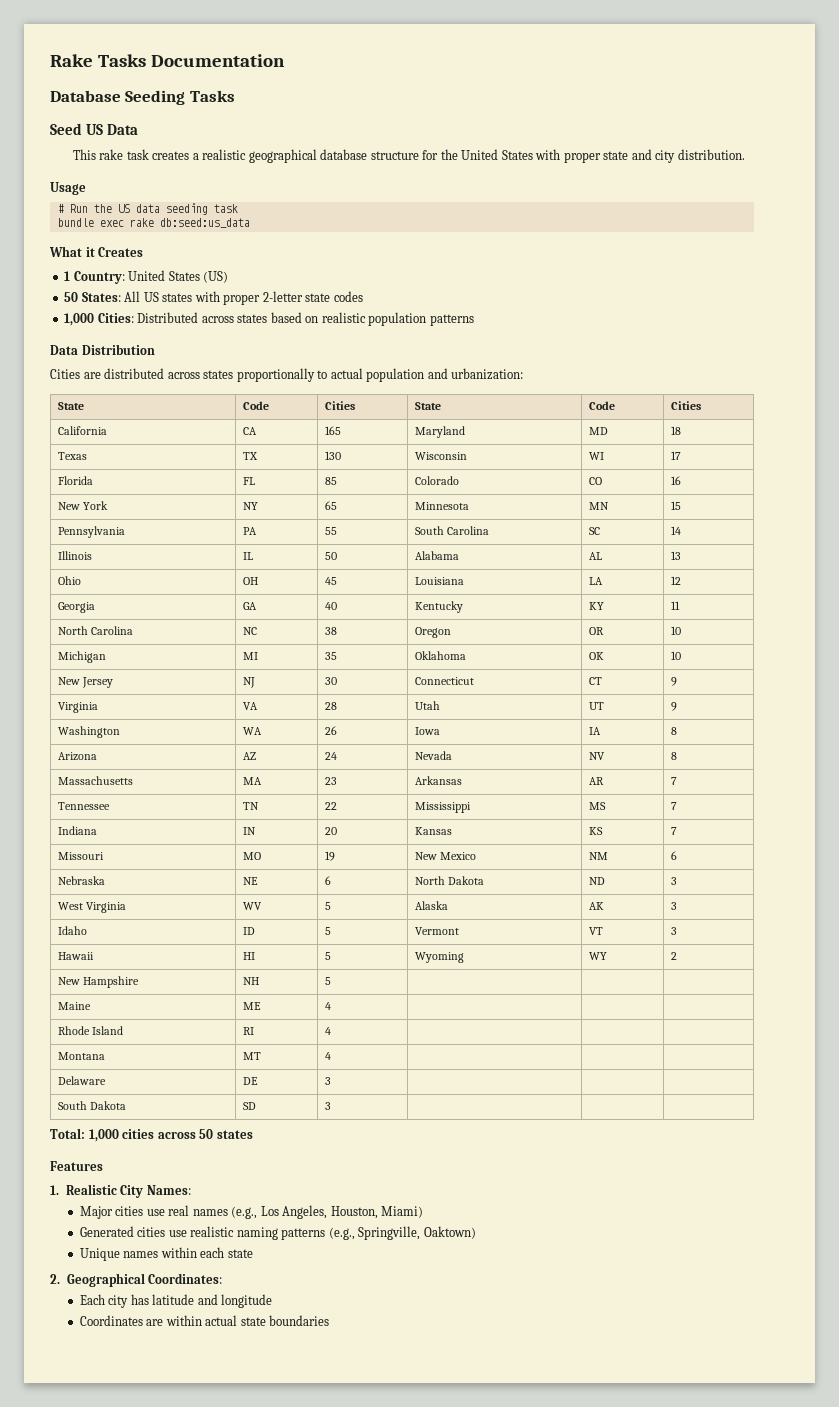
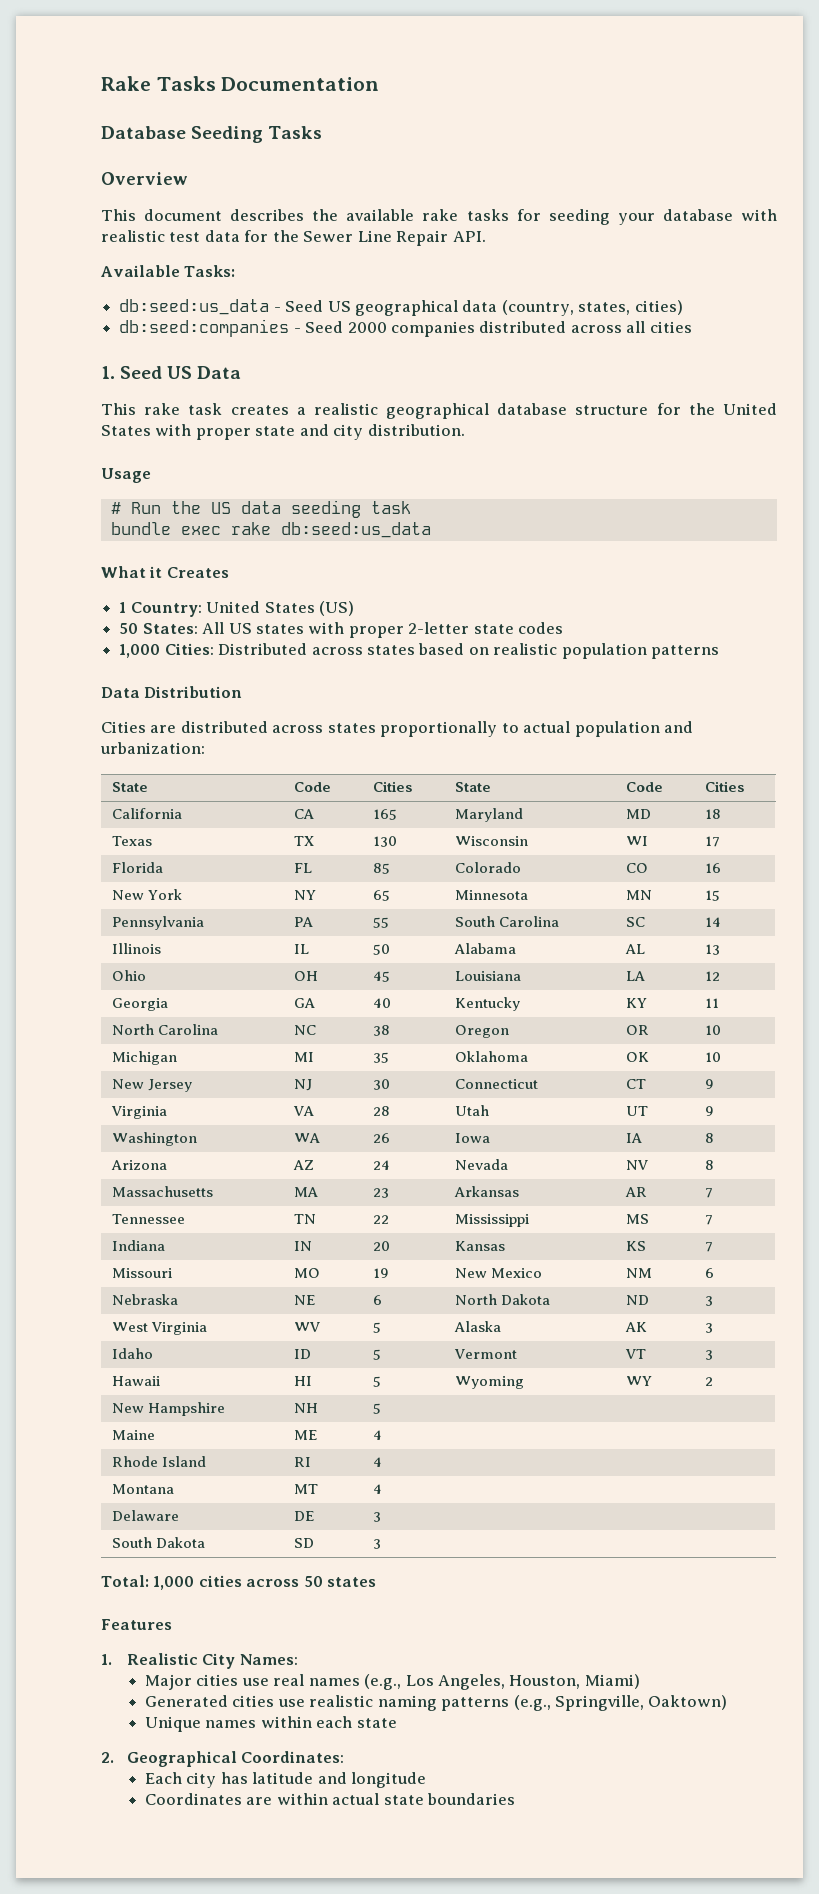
(235, 96) none -> [101,172,188,185] [101,209,777,225] [101,230,486,246] [101,265,236,277] [119,299,683,316] [119,319,692,337] [101,366,115,379] Overview // This document describes the available rake tasks for seeding your database with realistic test data for the Sewer Line Repair API. // Available Tasks: // db:seed:us_data - Seed US geographical data (country, states, cities) // db:seed:companies - Seed 2000 companies distributed across all cities // 1.

